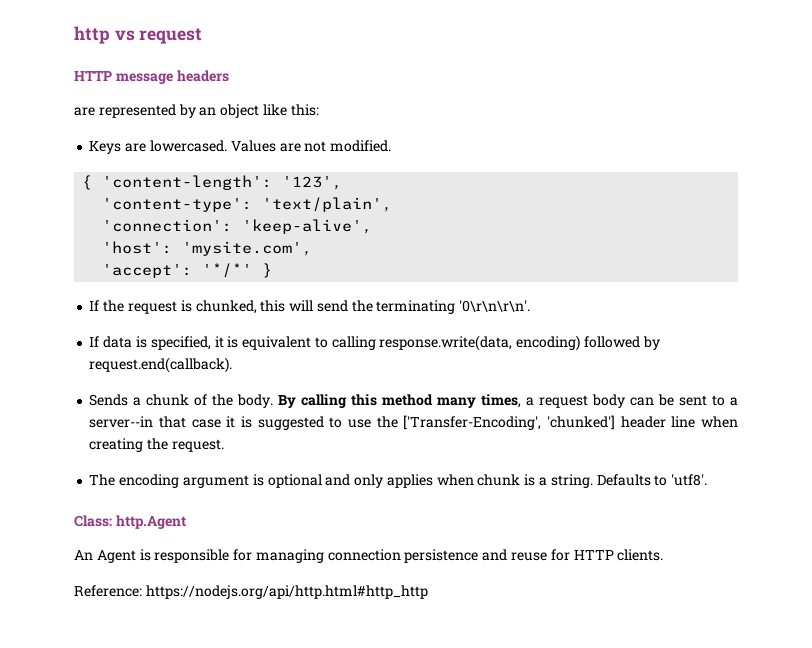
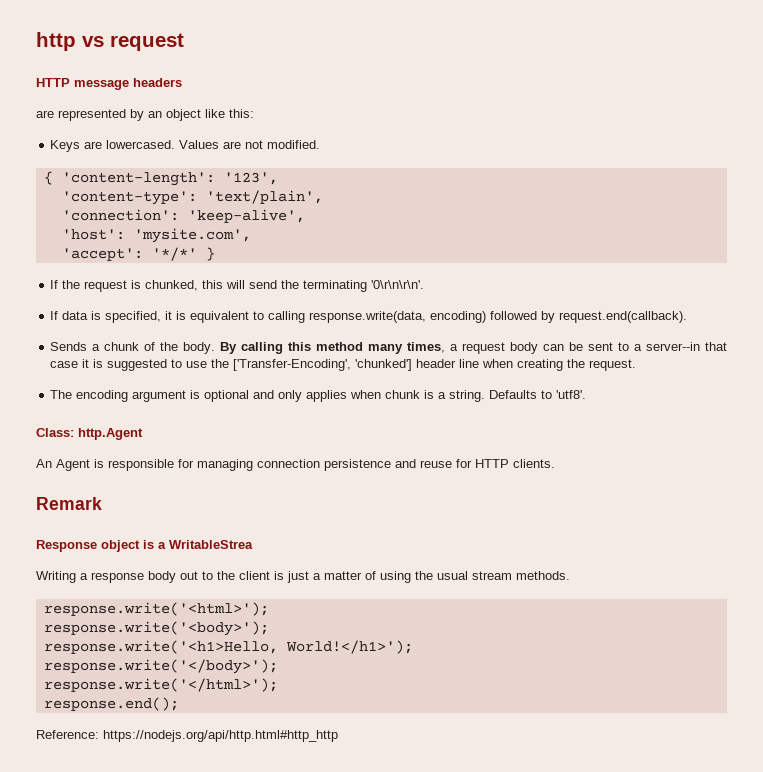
(664, 555) none -> [36,497,102,510] [36,540,253,552] [36,571,570,583] [43,602,269,616] [43,621,269,636] [43,640,413,654] [43,659,278,674] [43,678,278,692] [43,697,179,711] // Remark // Response object is a WritableStrea // Writing a response body out to the client is just a matter of using the usual stream methods. // response.write('<html>'); // response.write('<body>'); // response.write('<h1>Hello, World!</h1>'); // response.write('</body>'); // response.write('</html>'); // response.end();

